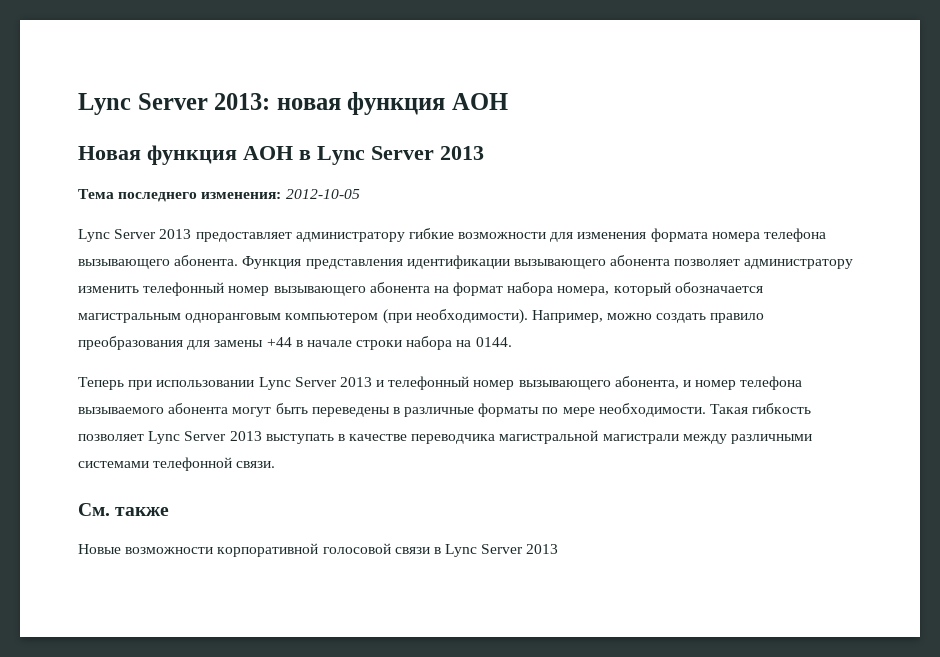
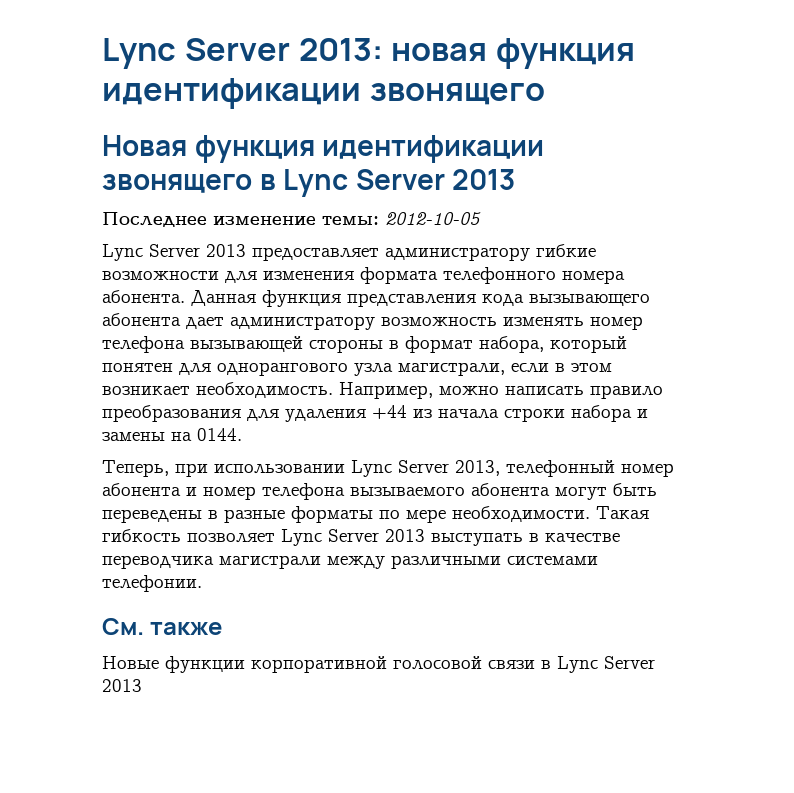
[452,93,509,110] АОН -> [102,78,545,109] идентификации звонящего
[243,146,293,160] АОН -> [322,135,545,163] [102,174,252,193] идентификации звонящего
[78,189,282,202] Тема последнего изменения: -> [102,212,379,227] Последнее изменение темы:
[711,228,827,242] [78,255,854,269] [78,282,763,296] [78,309,528,324] номера телефона вызывающего абонента. Функция представления идентификации вызывающего абонента позволяет администратору изменить телефонный номер вызывающего абонента на формат набора номера, который обозначается магистральным одноранговым компьютером (при необходимости). -> [443,267,625,284] [102,290,650,307] [102,313,643,330] [102,336,627,353] [102,362,612,376] [102,382,333,398] телефонного номера абонента. Данная функция представления кода вызывающего абонента дает администратору возможность изменять номер телефона вызывающей стороны в формат набора, который понятен для однорангового узла магистрали, если в этом возникает необходимость.
[656,313,707,323] создать -> [505,386,584,395] написать
[214,336,453,350] замены +44 в начале строки набора -> [285,405,648,422] [102,432,165,441] удаления +44 из начала строки набора и замены
[78,377,124,390] Теперь -> [102,460,169,477] Теперь,
[339,376,679,390] 2013 и телефонный номер вызывающего абонента, -> [455,460,674,477] [102,483,181,496] 2013, телефонный номер абонента
[404,407,475,417] различные -> [224,509,285,523] разные
[499,430,599,444] магистральной -> (214, 562) none
[153,457,276,471] телефонной связи. -> [102,575,202,592] телефонии.
[125,547,214,554] возможности -> [165,656,245,673] функции

